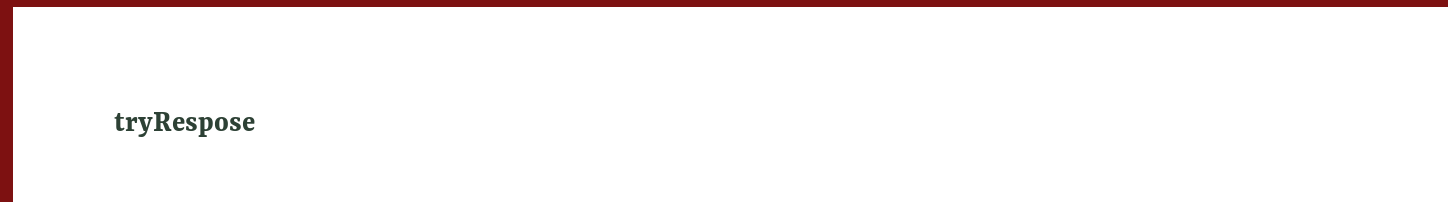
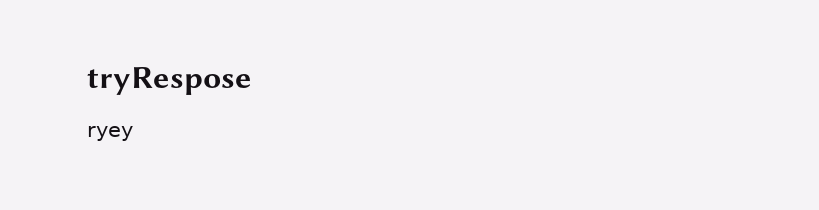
(255, 124) none -> [87,126,133,141] // ryey

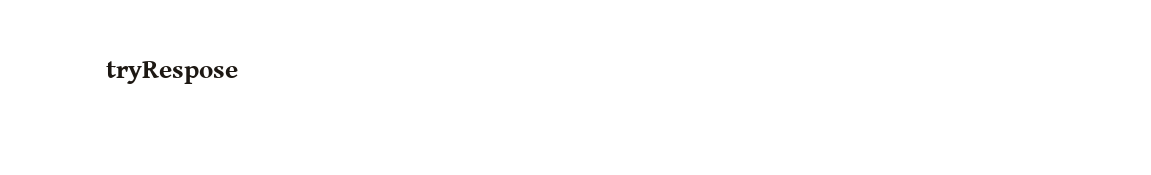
[87,126,133,141] // ryey -> (238, 72) none

